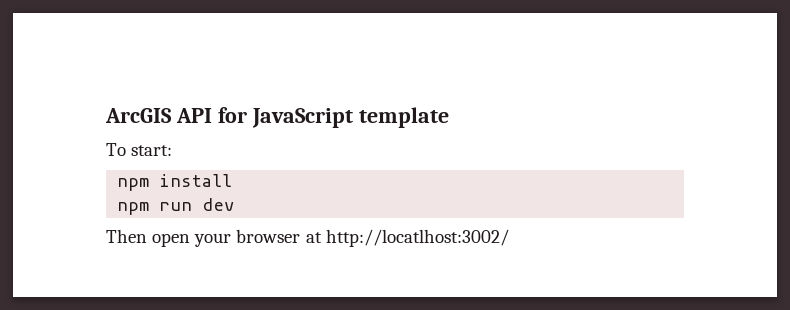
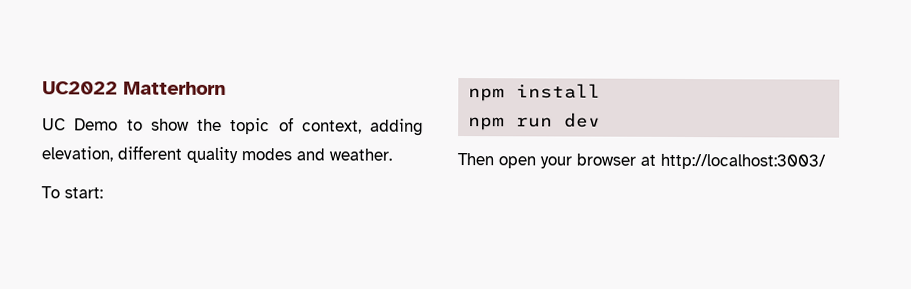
[105,107,449,128] ArcGIS API for JavaScript template -> [42,81,226,95] [42,117,424,136] [41,145,392,164] UC2022 Matterhorn // UC Demo to show the topic of context, adding elevation, different quality modes and weather.
[325,229,509,247] http://locatlhost:3002/ -> [660,153,826,170] http://localhost:3003/

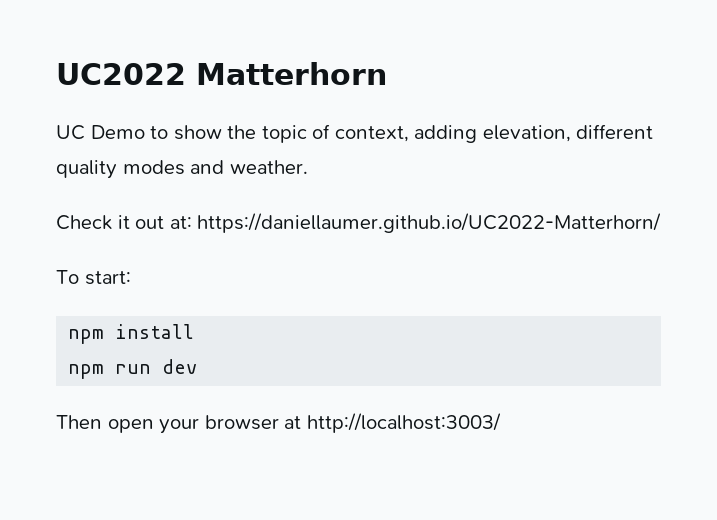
(392, 154) none -> [56,213,662,233] // Check it out at: https://daniellaumer.github.io/UC2022-Matterhorn/

